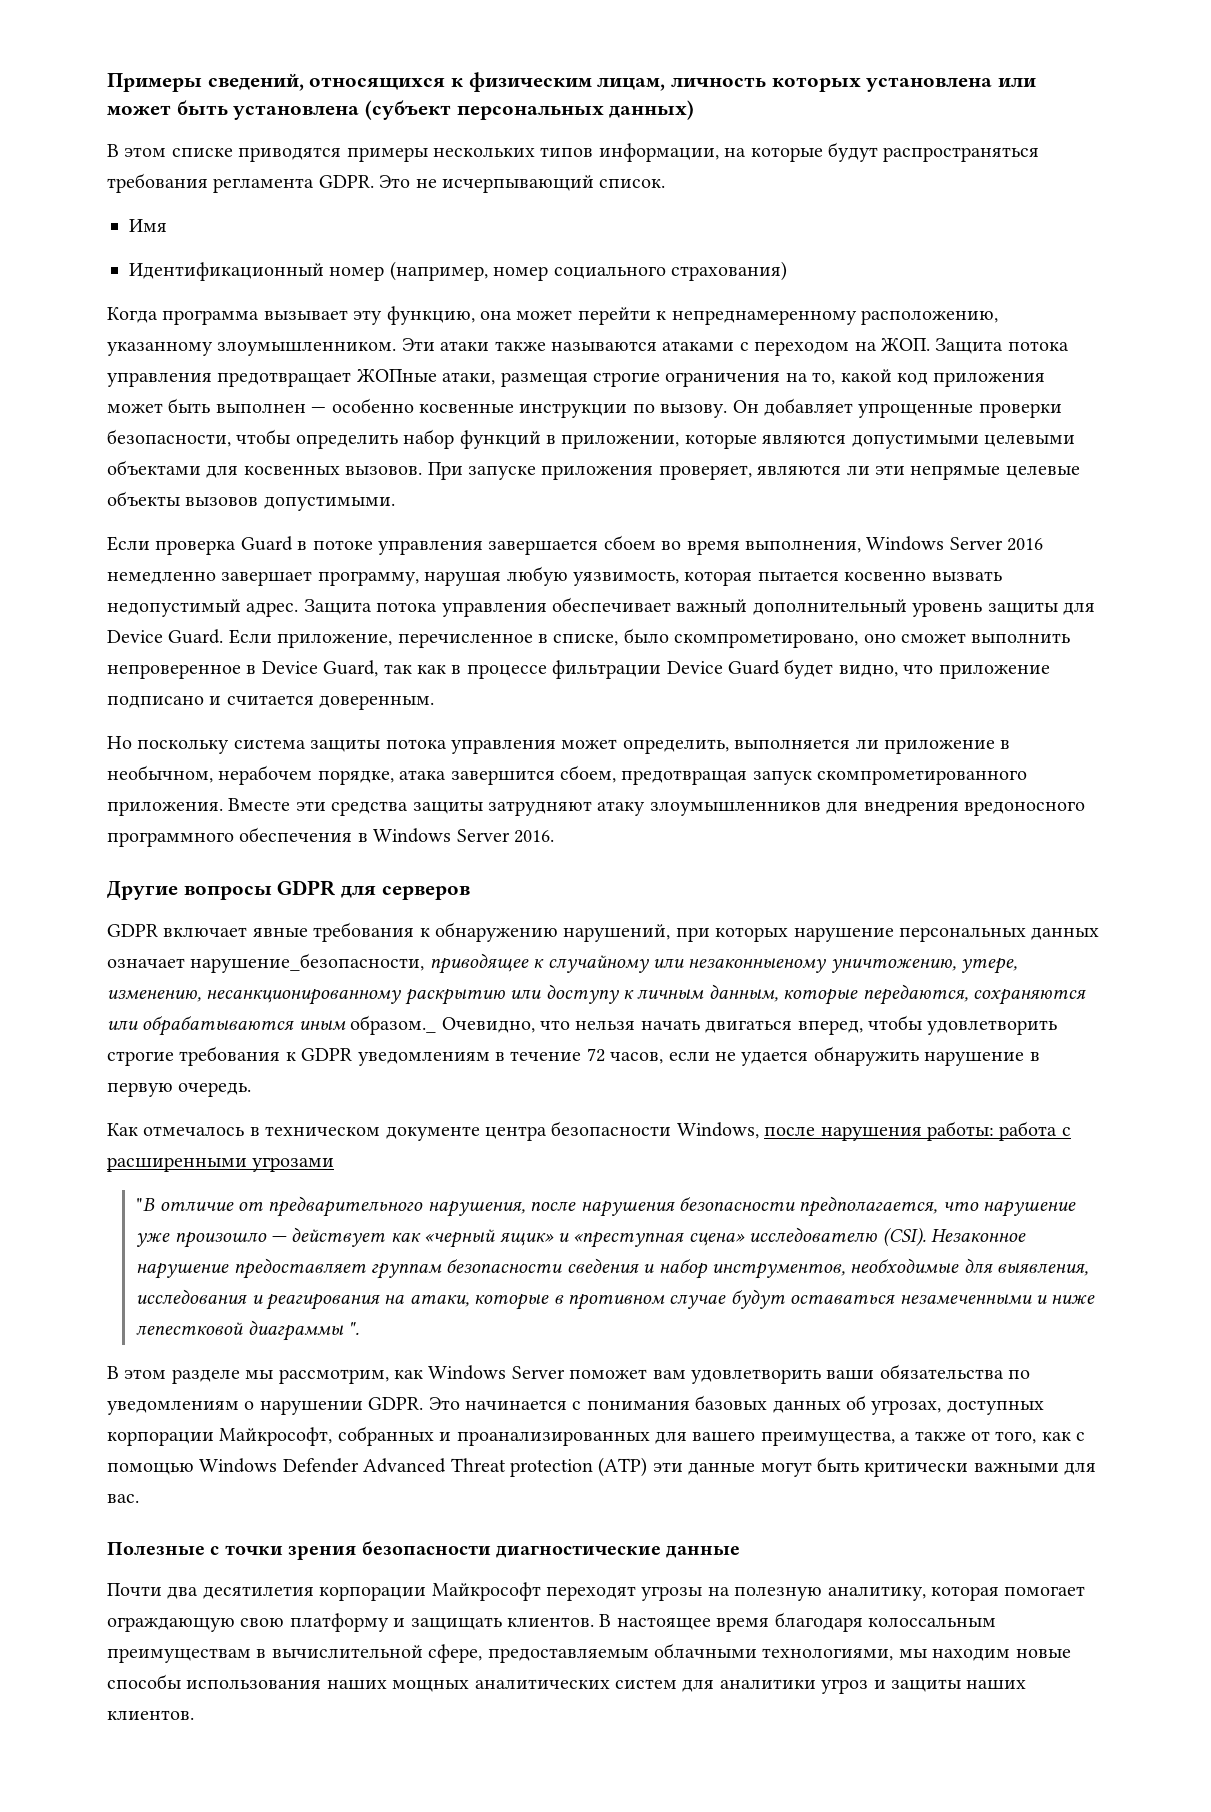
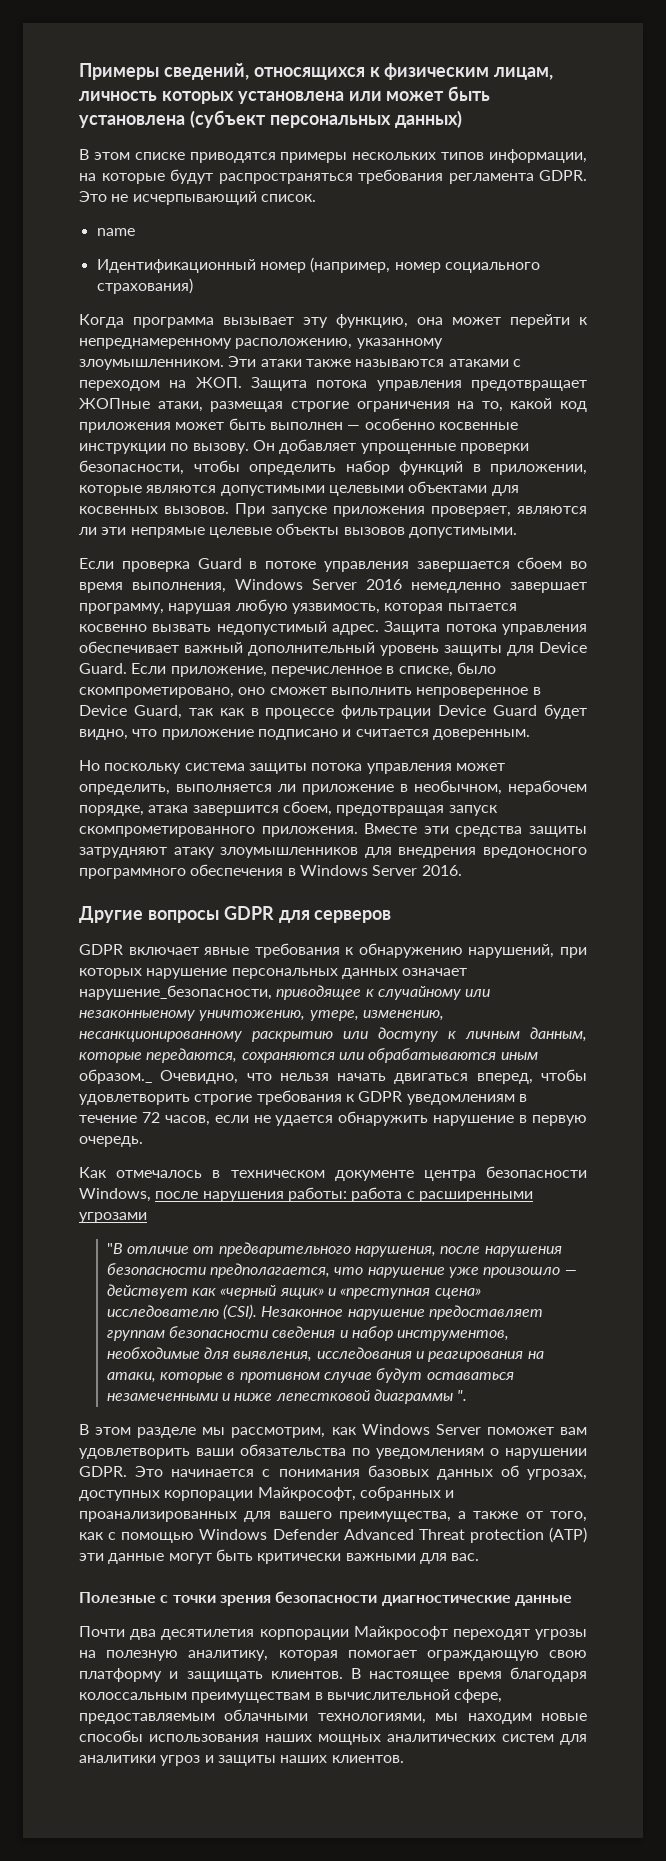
[129,219,167,232] Имя -> [96,228,135,236] name

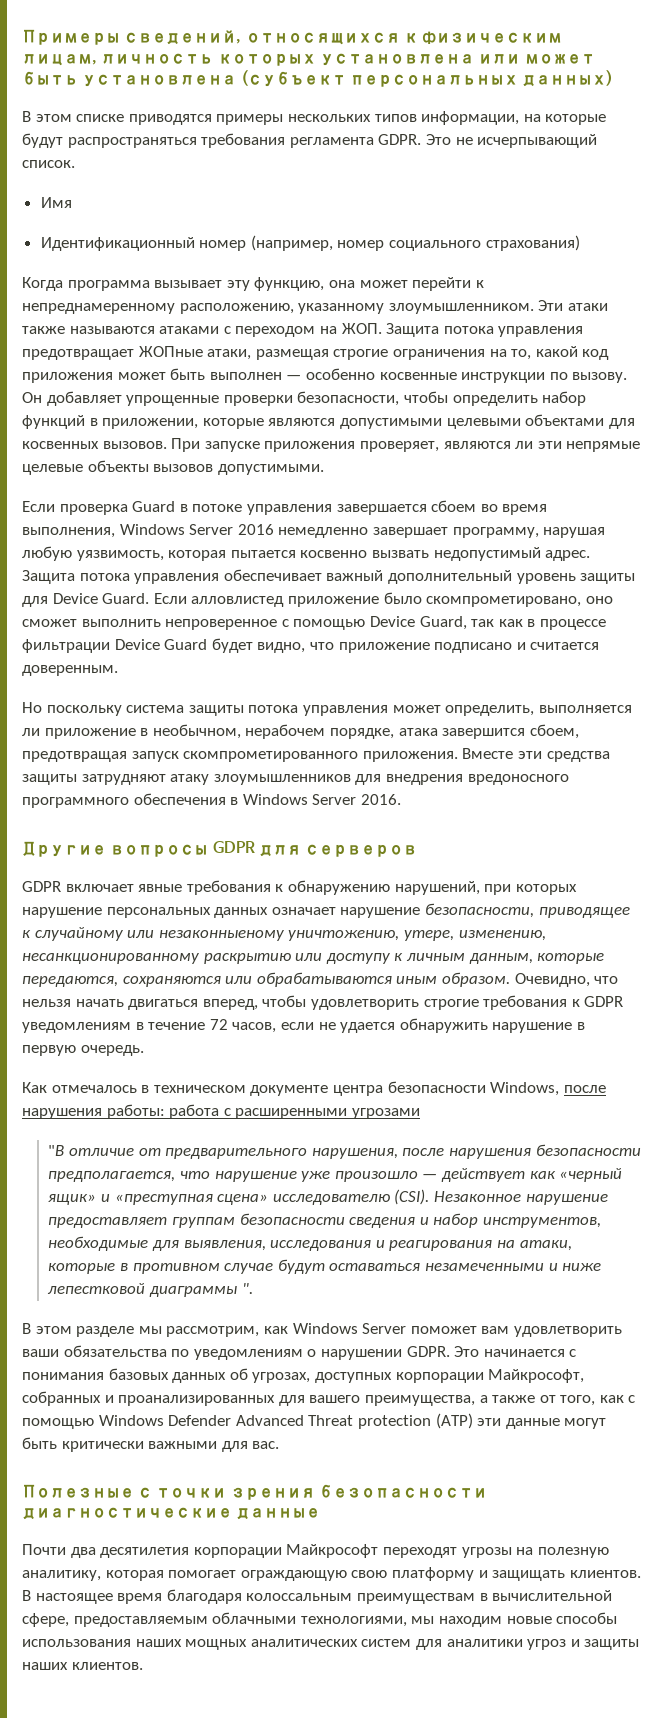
[96,228,135,236] name -> [40,197,72,208] Имя
[170,666,453,677] приложение, перечисленное в списке, -> [191,596,379,607] алловлистед приложение
[532,687,541,695] в -> [281,619,366,630] с помощью
[79,985,272,1000] нарушение_безопасности, -> [340,903,534,918] нарушение безопасности,
[79,1069,152,1084] образом._ -> [441,972,510,987] образом.

